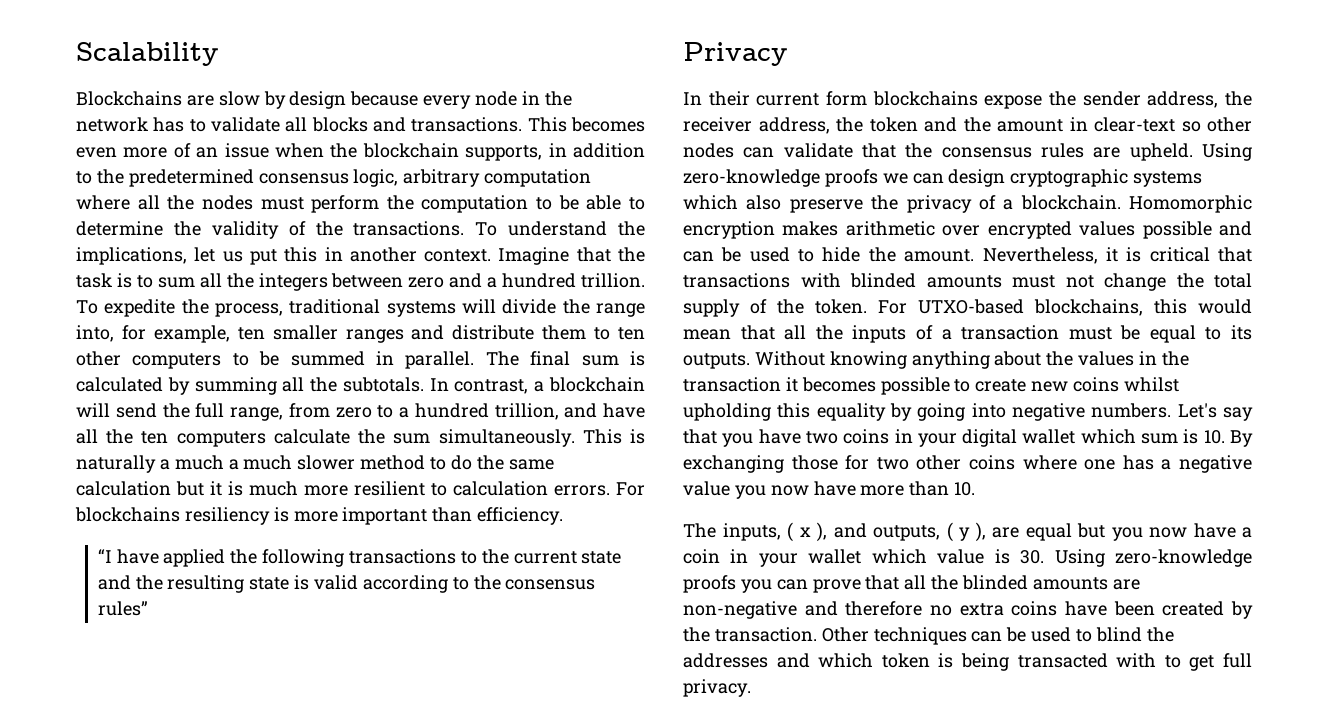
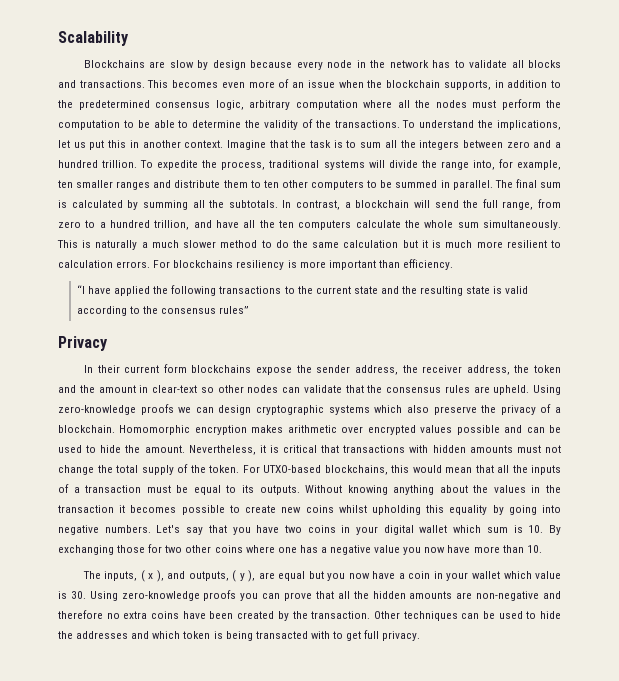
(386, 436) none -> [424,220,454,228] whole
[228,455,293,470] a much -> (179, 244) none
[850,273,916,288] blinded -> [432,445,466,453] hidden
[962,575,1029,590] blinded -> [372,591,406,599] hidden
[1095,627,1142,642] blind -> [540,611,561,619] hide

